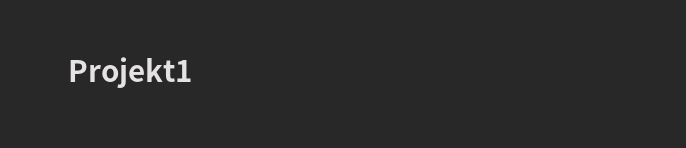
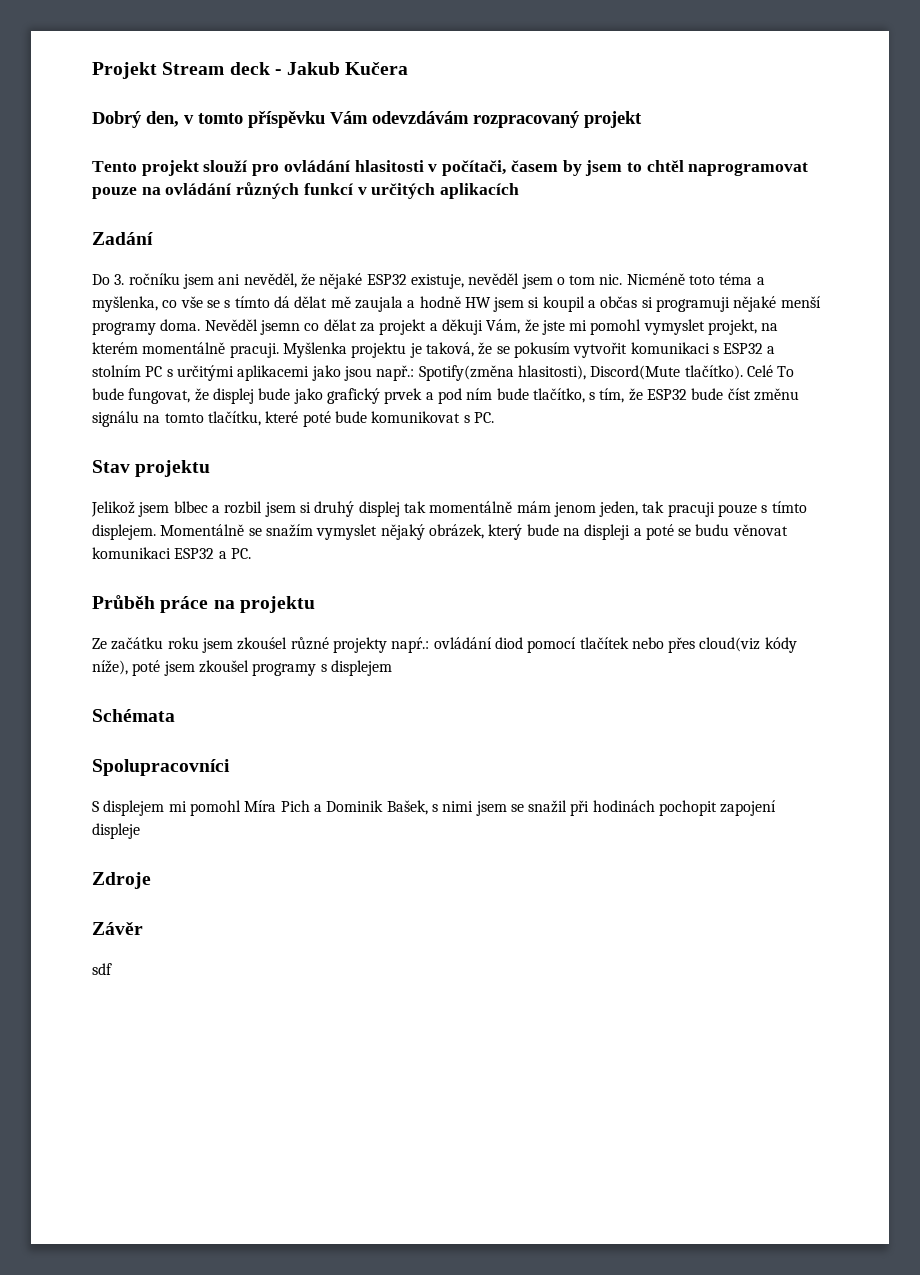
[68,57,192,88] Projekt1 -> [92,62,409,79] [92,111,642,128] [92,160,809,176] [92,182,520,199] [92,232,153,245] [92,273,765,289] [92,296,821,312] [92,319,779,335] [92,342,776,358] [92,365,795,381] [92,388,800,404] [92,411,494,427] [92,460,211,477] [91,501,807,517] [92,524,788,540] [92,547,251,559] [92,595,315,613] [92,637,797,653] [92,660,392,676] [92,709,175,722] [92,759,230,776] [92,800,777,816] [92,823,140,839] [92,872,151,889] [92,922,143,935] [92,963,112,975] Projekt Stream deck - Jakub Kučera // Dobrý den, v tomto příspěvku Vám odevzdávám rozpracovaný projekt // Tento projekt slouží pro ovládání hlasitosti v počítači, časem by jsem to chtěl naprogramovat pouze na ovládání různých funkcí v určitých aplikacích // Zadání // Do 3. ročníku jsem ani nevěděl, že nějaké ESP32 existuje, nevěděl jsem o tom nic. Nicméně toto téma a myšlenka, co vše se s tímto dá dělat mě zaujala a hodně HW jsem si koupil a občas si programuji nějaké menší programy doma. Nevěděl jsemn co dělat za projekt a děkuji Vám, že jste mi pomohl vymyslet projekt, na kterém momentálně pracuji. Myšlenka projektu je taková, že se pokusím vytvořit komunikaci s ESP32 a stolním PC s určitými aplikacemi jako jsou např.: Spotify(změna hlasitosti), Discord(Mute tlačítko). Celé To bude fungovat, že displej bude jako grafický prvek a pod ním bude tlačítko, s tím, že ESP32 bude číst změnu signálu na tomto tlačítku, které poté bude komunikovat s PC. // Stav projektu // Jelikož jsem blbec a rozbil jsem si druhý displej tak momentálně mám jenom jeden, tak pracuji pouze s tímto displejem. Momentálně se snažím vymyslet nějaký obrázek, který bude na displeji a poté se budu věnovat komunikaci ESP32 a PC. // Průběh práce na projektu // Ze začátku roku jsem zkouśel různé projekty napŕ.: ovládání diod pomocí tlačítek nebo přes cloud(viz kódy níže), poté jsem zkoušel programy s displejem // Schémata // Spolupracovníci // S displejem mi pomohl Míra Pich a Dominik Bašek, s nimi jsem se snažil při hodinách pochopit zapojení displeje // Zdroje // Závěr // sdf

